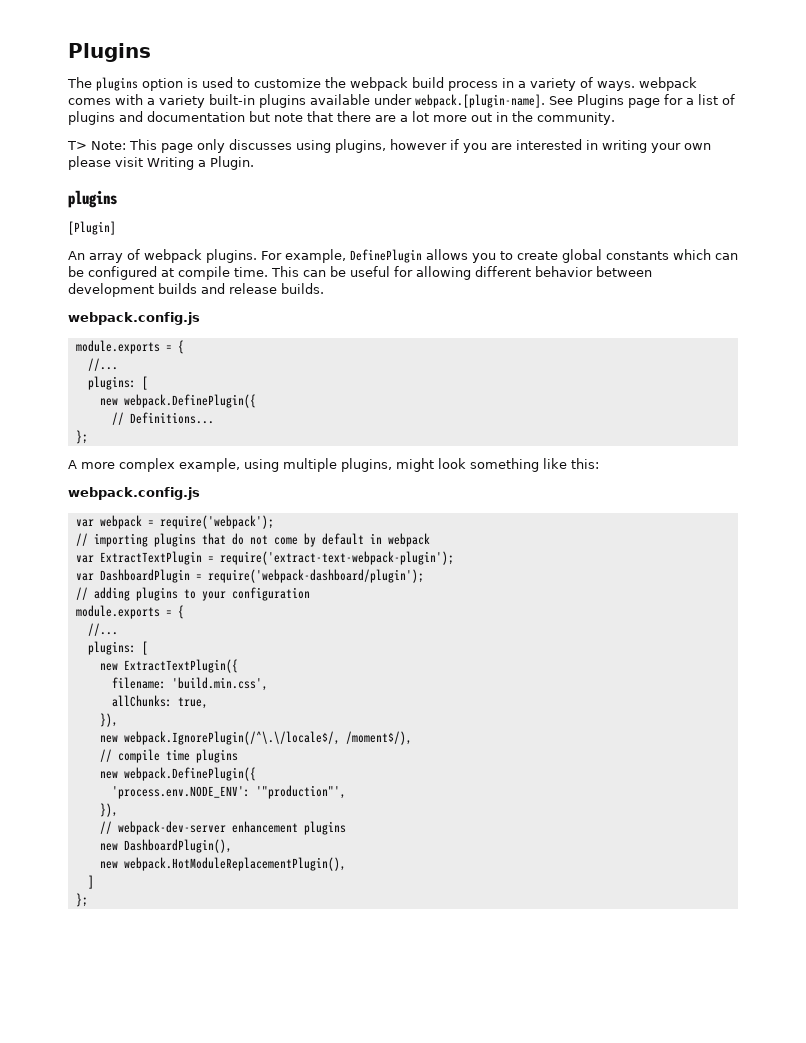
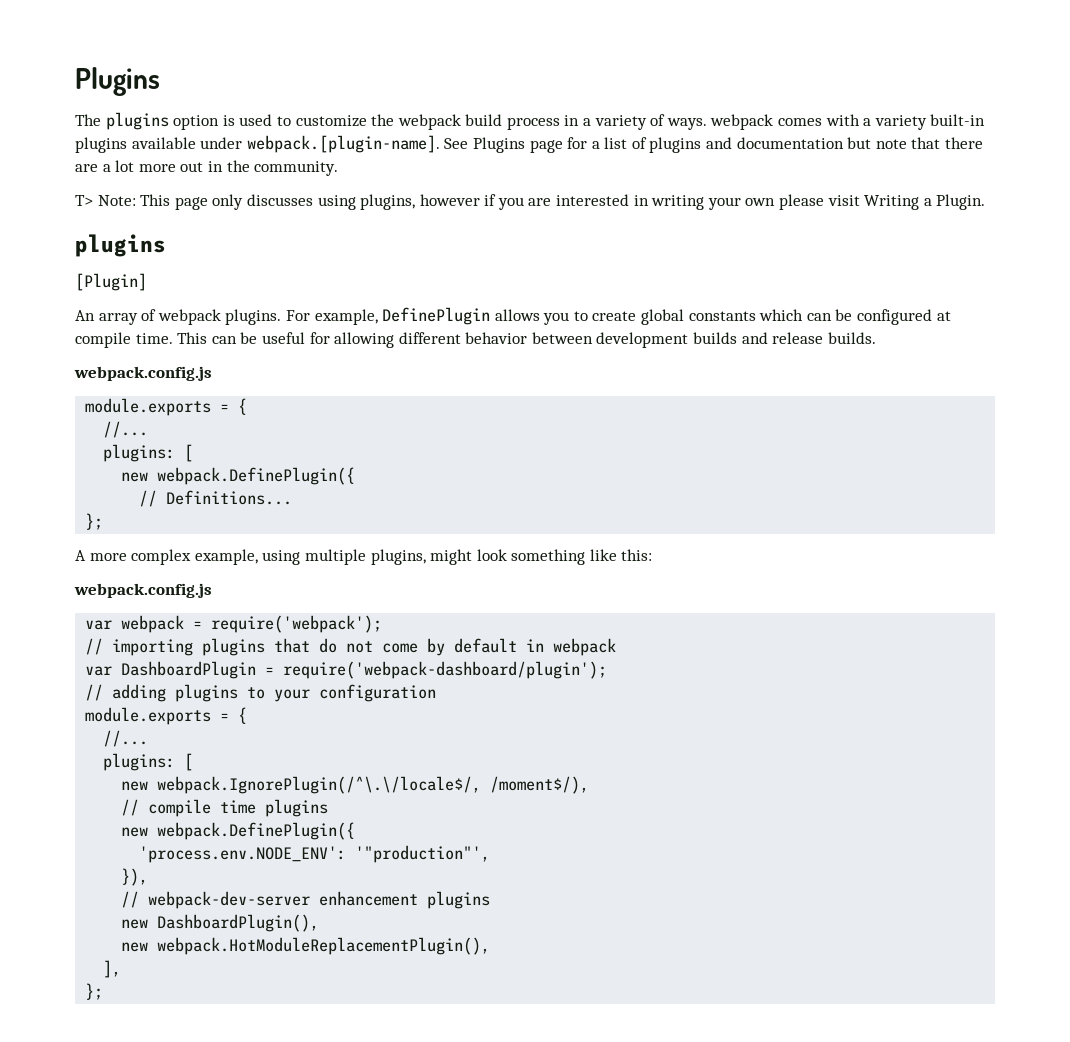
[75,551,454,565] // var ExtractTextPlugin = require('extract-text-webpack-plugin'); -> (617, 647) none
[99,659,238,673] [111,677,268,691] [111,695,208,709] [99,713,118,727] // new ExtractTextPlugin({ // filename: 'build.min.css', // allChunks: true, // }), -> (194, 762) none
[87,875,94,889] ] -> [103,960,122,978] ],

